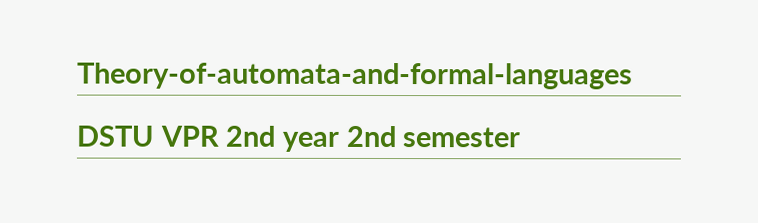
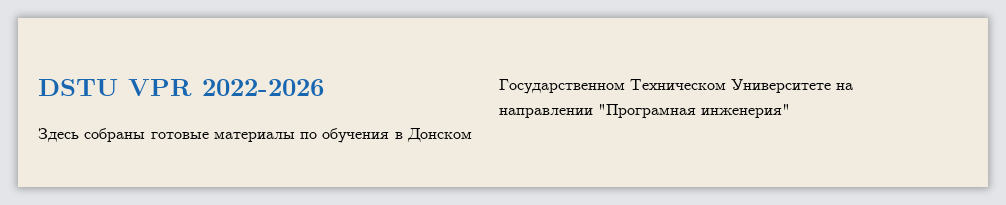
[77,62,633,90] Theory-of-automata-and-formal-languages // -> (38, 87) none
[225,125,521,152] 2nd year 2nd semester -> [202,79,324,96] [38,128,472,143] [499,79,853,94] [499,104,790,118] 2022-2026 // Здесь собраны готовые материалы по обучения в Донском Государственном Техническом Университете на направлении "Програмная инженерия"

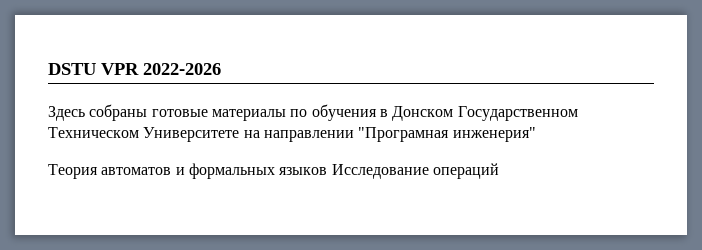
(790, 111) none -> [48,163,499,179] // Теория автоматов и формальных языков Исследование операций

